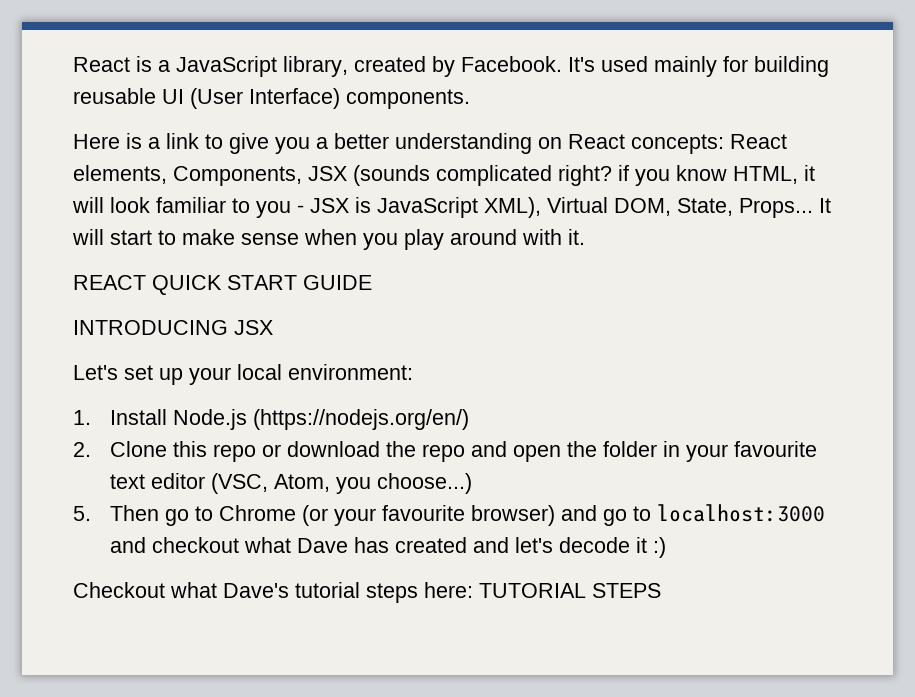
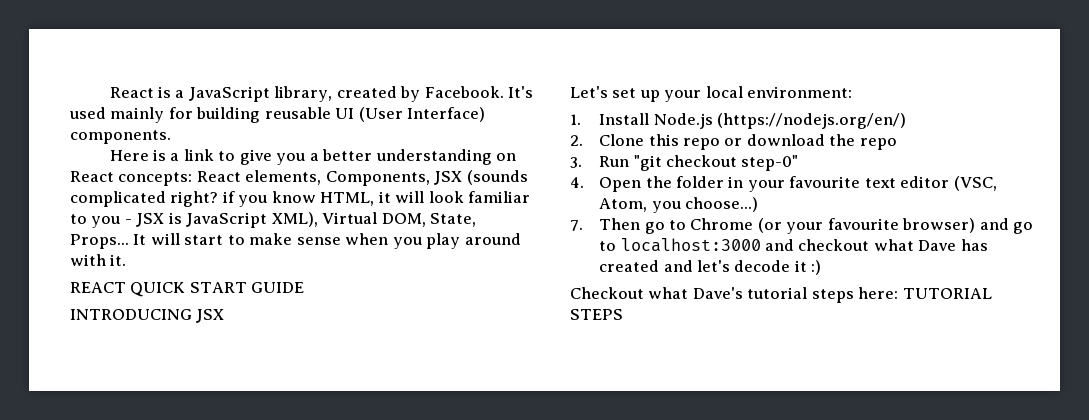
[470,441,561,462] and open -> [570,155,799,171] [570,177,642,192] // 3. Run "git checkout step-0" // 4. Open
[73,506,91,521] 5. -> [570,220,583,231] 7.

